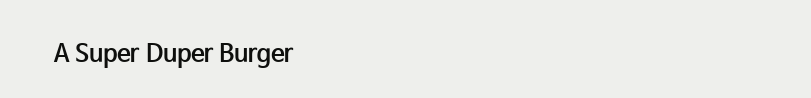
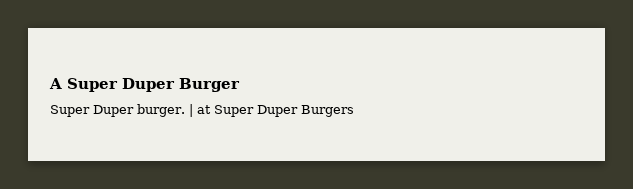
(295, 55) none -> [50,104,354,117] // Super Duper burger. | at Super Duper Burgers

